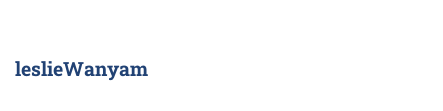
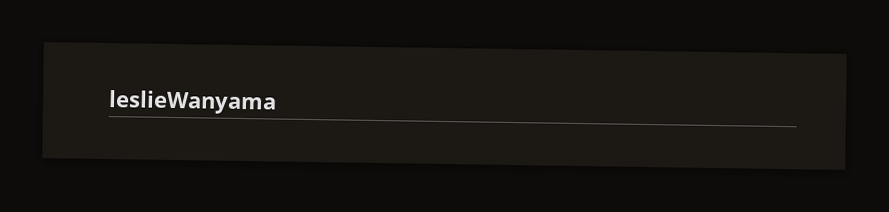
[15,61,148,81] leslieWanyam -> [108,90,277,115] leslieWanyama

